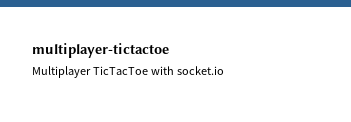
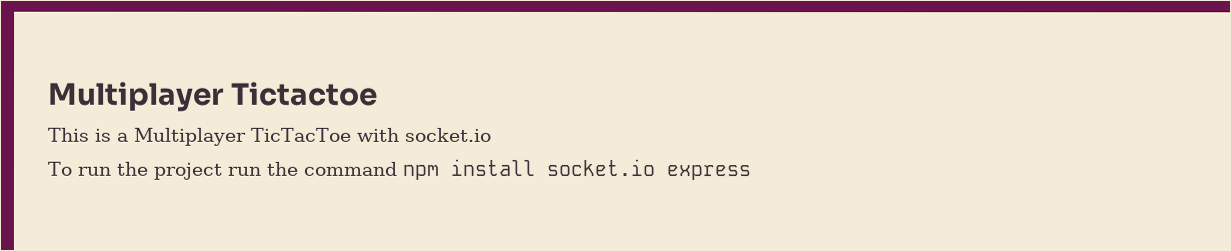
[32,43,169,58] multiplayer-tictactoe // -> [48,81,378,112] [47,127,128,142] Multiplayer Tictactoe // This is a
(224, 70) none -> [47,158,751,181] // To run the project run the command npm install socket.io express

